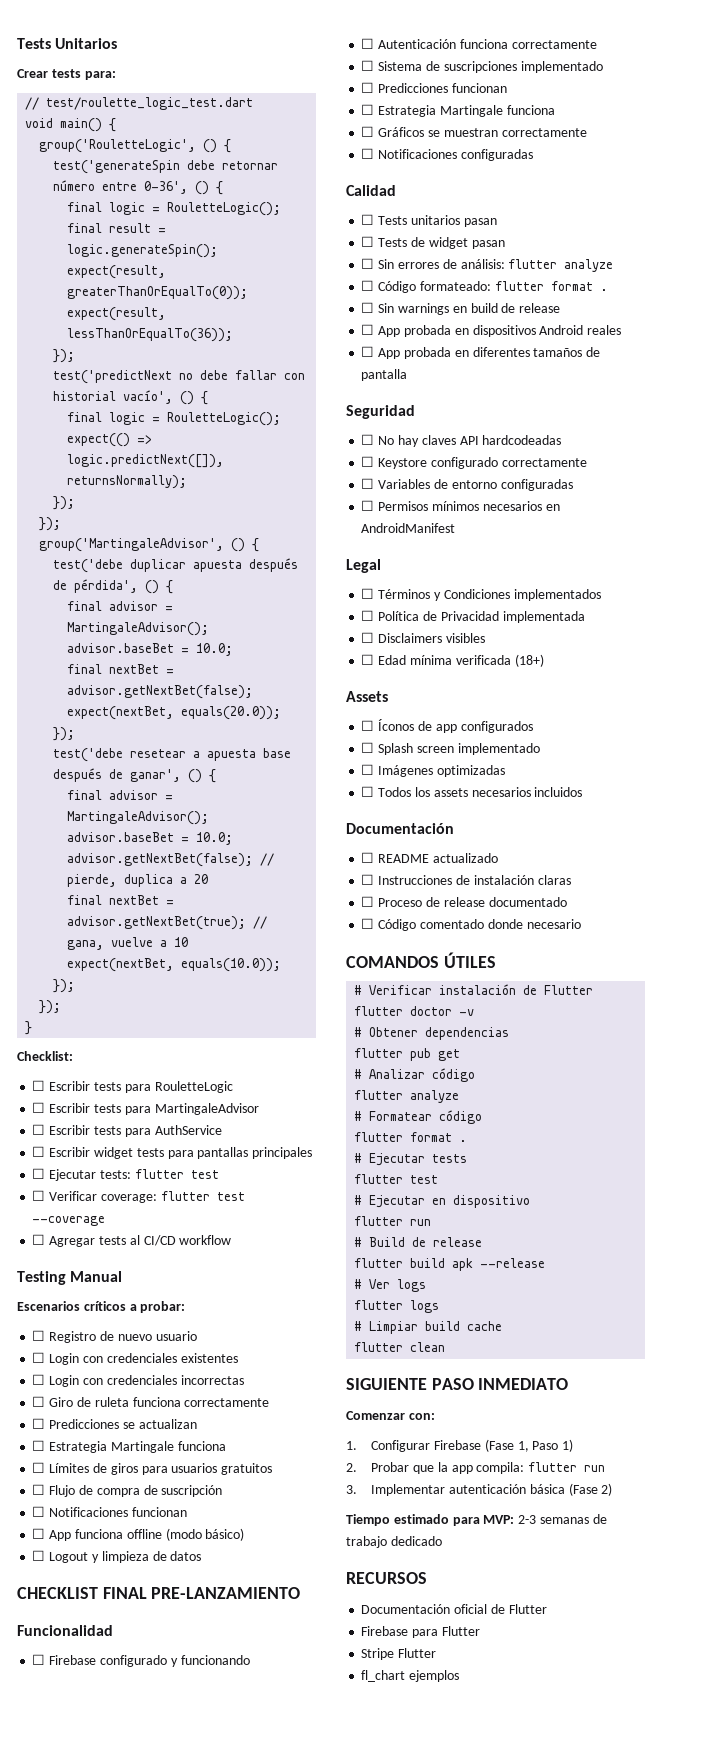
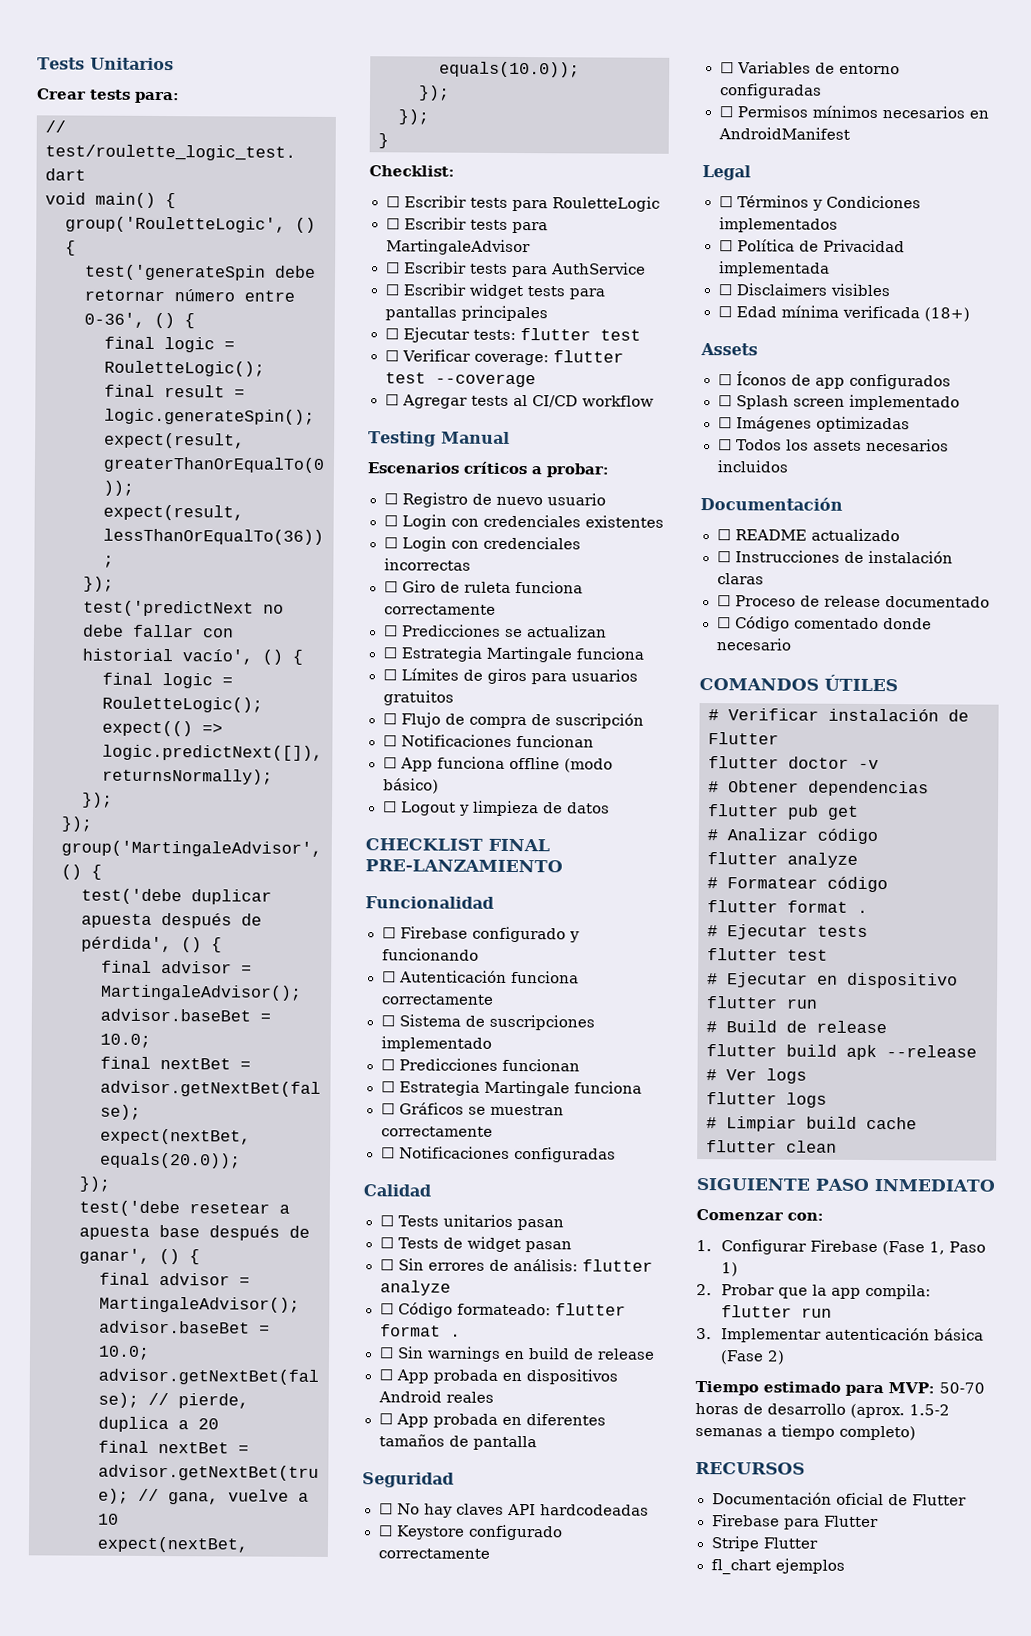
[518,1514,607,1524] [346,1536,442,1548] 2-3 semanas de trabajo dedicado -> [939,1382,985,1394] [695,1403,950,1419] [695,1424,916,1441] 50-70 horas de desarrollo (aprox. 1.5-2 semanas a tiempo completo)

